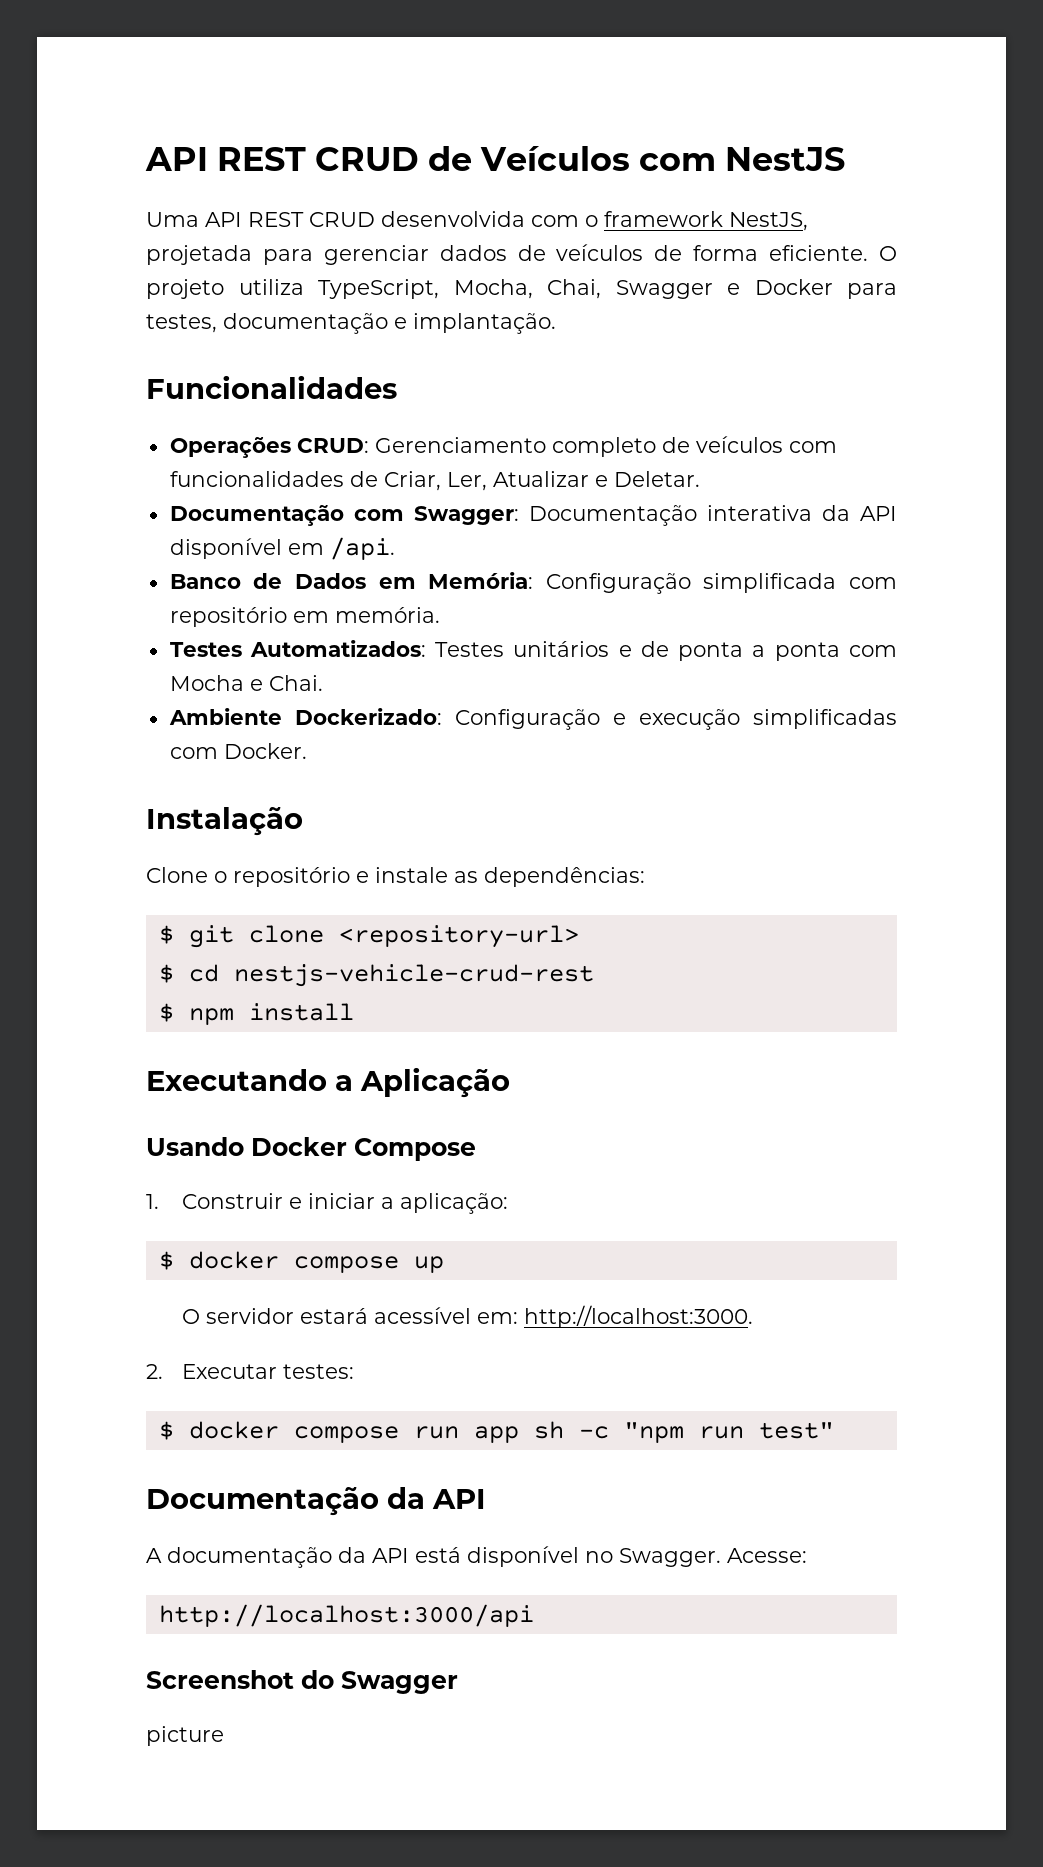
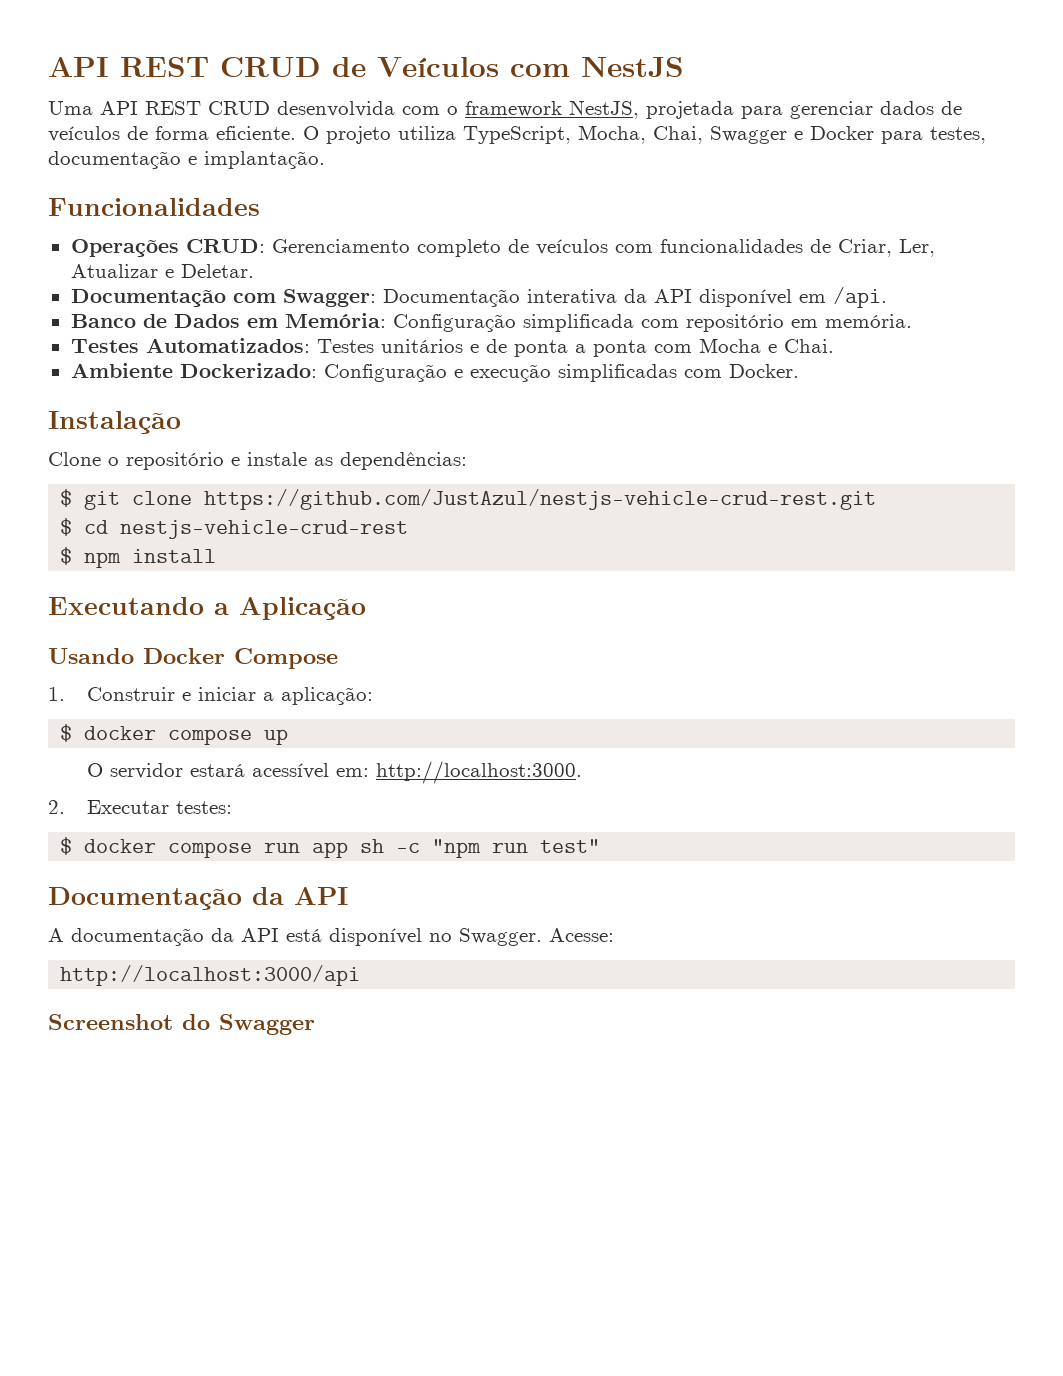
[338,925,579,948] <repository-url> -> [204,489,877,510] https://github.com/JustAzul/nestjs-vehicle-crud-rest.git
[146,1726,224,1746] // picture -> (315, 1024) none

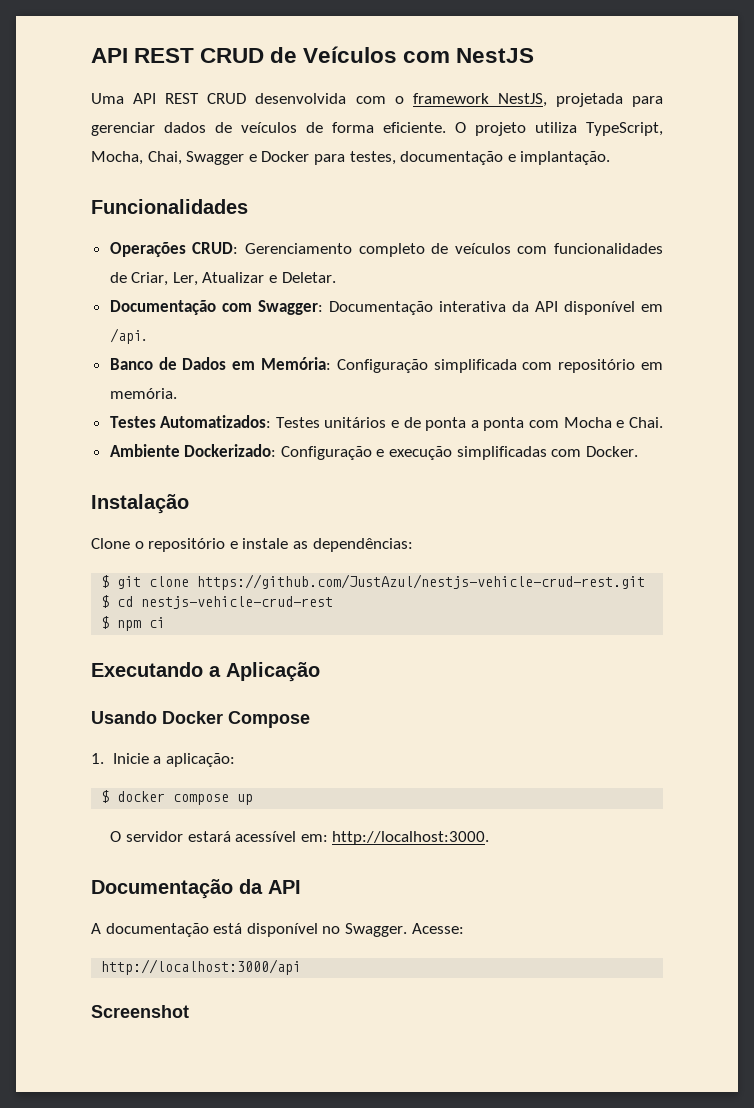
[132,549,217,563] install -> [149,617,166,628] ci
[87,687,257,701] Construir e iniciar -> [112,753,149,764] Inicie
[48,800,233,814] [60,837,601,858] // 2. Executar testes: // $ docker compose run app sh -c "npm run test" -> (490, 838) none
[211,928,279,942] da API -> (209, 930) none
[182,1014,315,1035] do Swagger -> (189, 1011) none

